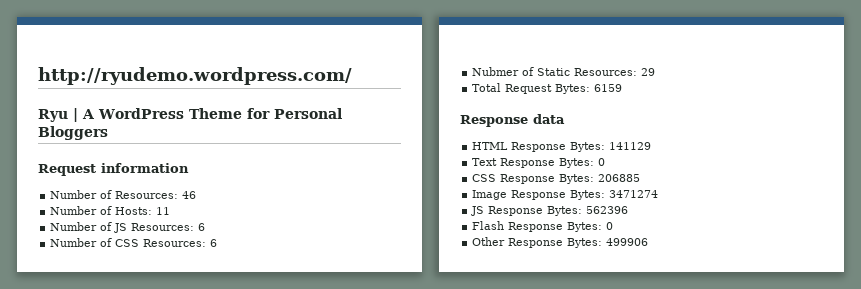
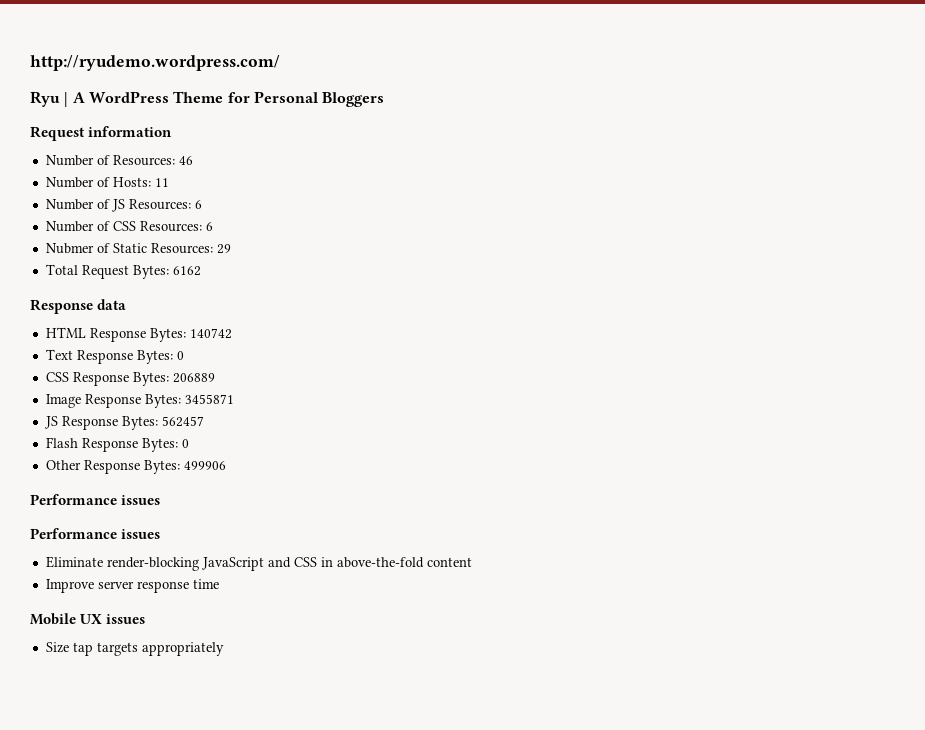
[594,84,623,92] 6159 -> [172,266,201,276] 6162
[609,142,652,150] 141129 -> [189,328,232,339] 140742
[598,174,641,182] 206885 -> [172,373,215,383] 206889
[609,190,659,198] 3471274 -> [184,394,234,404] 3455871
[586,206,629,214] 562396 -> [161,416,204,427] 562457
(649, 242) none -> [30,494,161,505] [30,528,161,539] [45,556,472,571] [45,579,219,593] [30,613,146,625] [45,642,224,656] // Performance issues // Performance issues // Eliminate render-blocking JavaScript and CSS in above-the-fold content // Improve server response time // Mobile UX issues // Size tap targets appropriately

